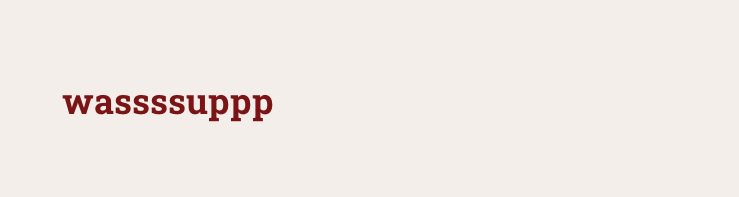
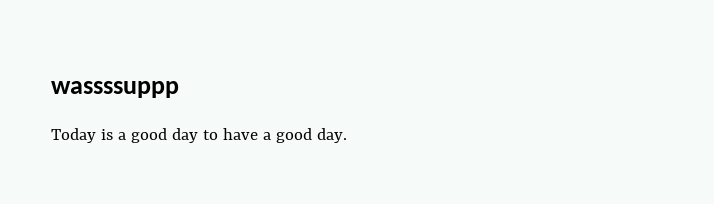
(274, 108) none -> [51,128,347,143] // Today is a good day to have a good day.

